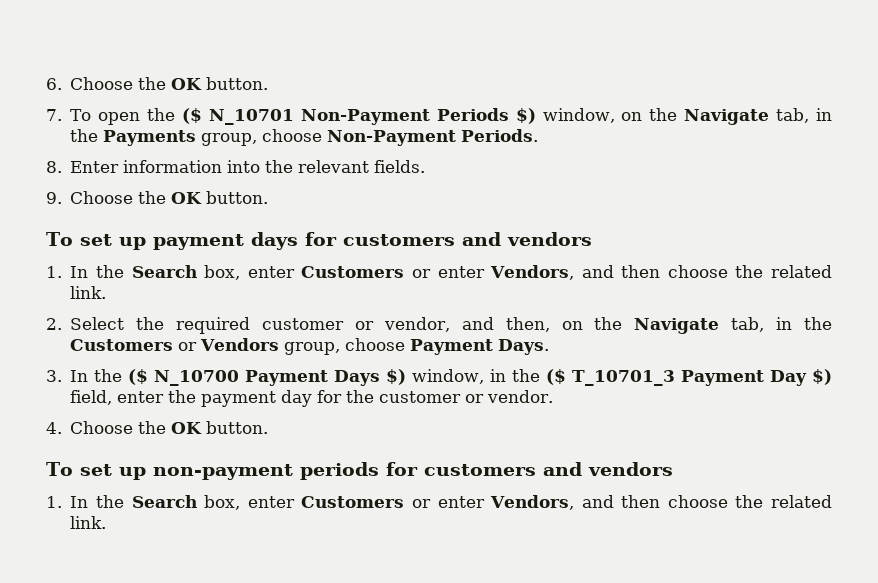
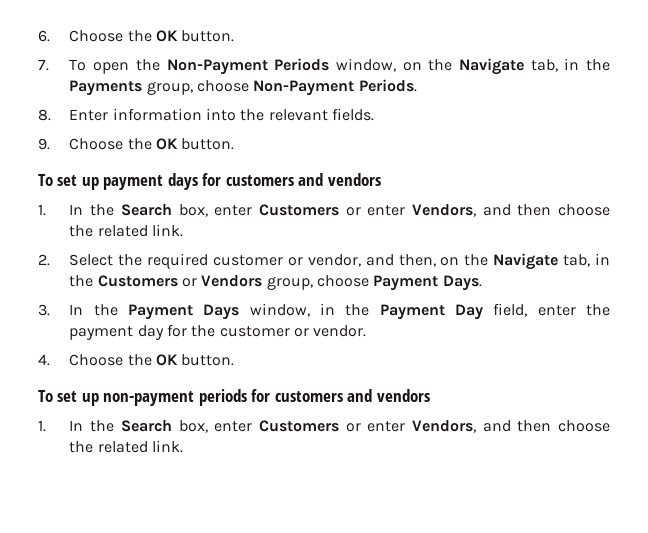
[182,108,294,125] ($ N_10701 -> (160, 65) none
[515,108,536,124] $) -> (330, 64) none
[128,369,240,386] ($ N_10700 -> (118, 310) none
[386,369,407,385] $) -> (240, 312) none
[546,369,676,386] ($ T_10701_3 -> (370, 310) none
[811,369,832,385] $) -> (484, 312) none

